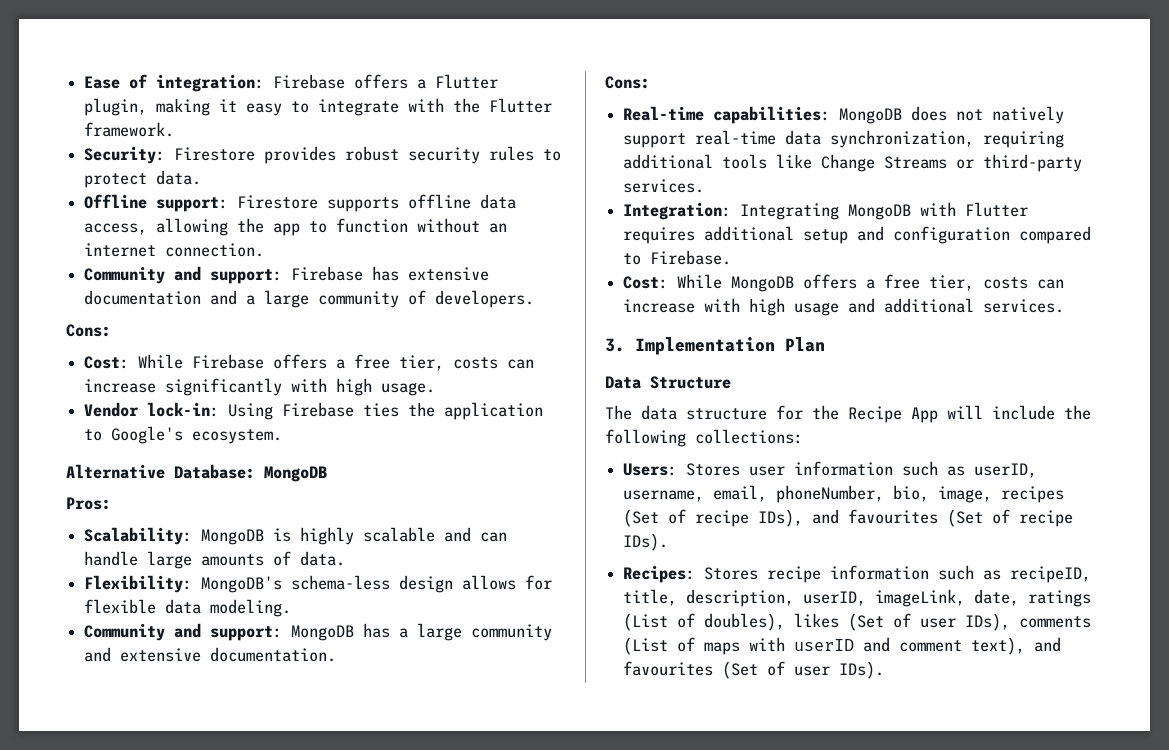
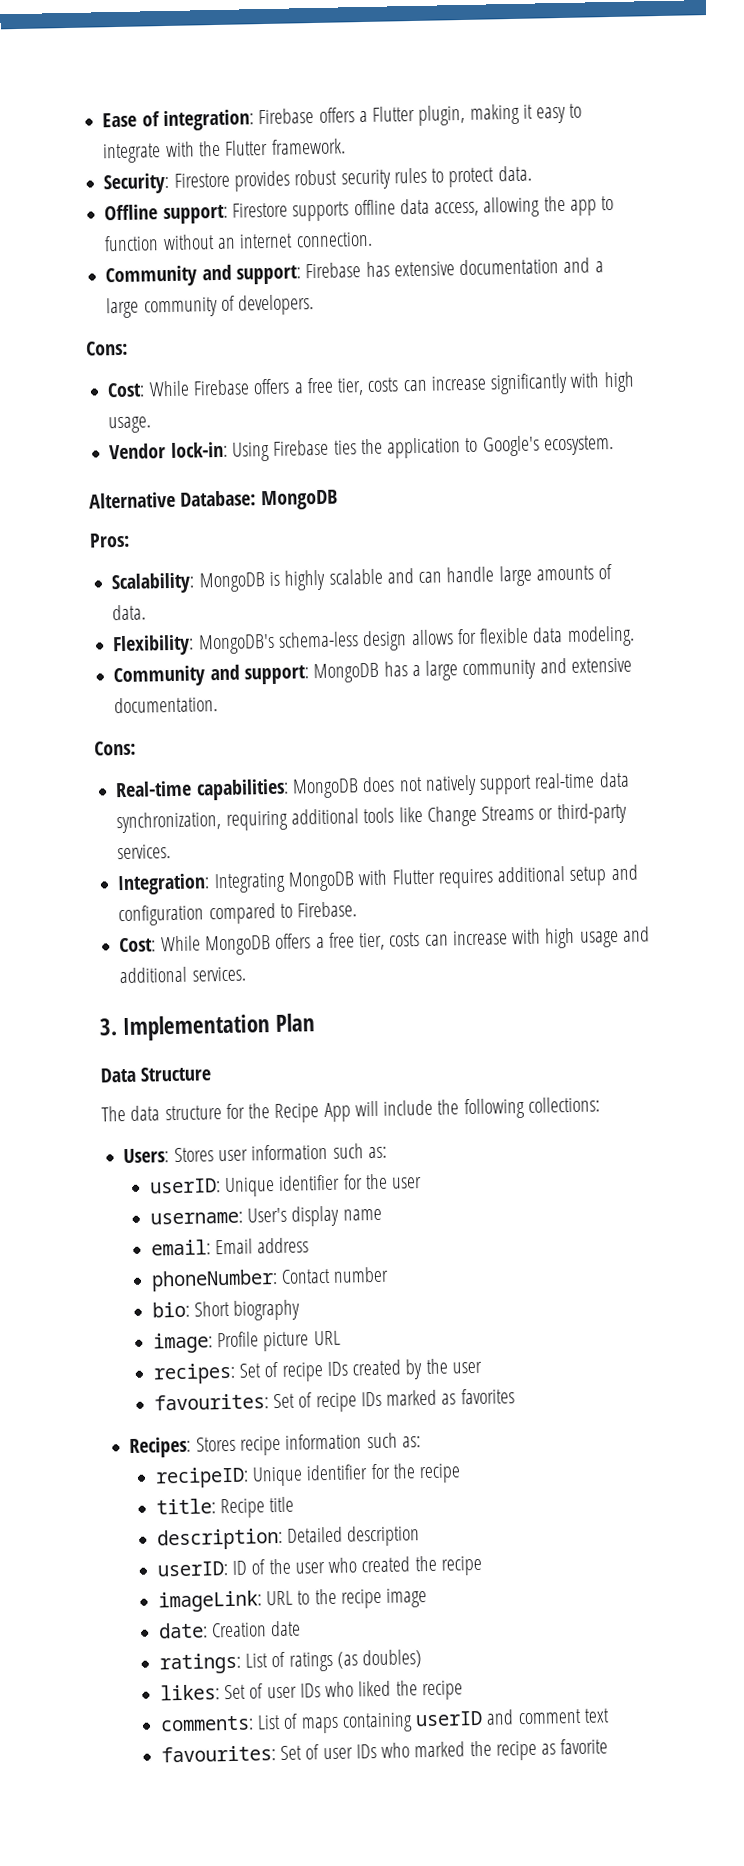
[947,463,1038,478] [623,485,1065,503] [623,509,1074,527] [623,533,669,551] as userID, username, email, phoneNumber, bio, image, recipes (Set of recipe IDs), and favourites (Set of recipe IDs). -> [367,1146,387,1159] [148,1173,423,1198] [149,1205,382,1227] [150,1237,310,1256] [150,1266,390,1292] [151,1299,301,1321] [152,1330,341,1354] [152,1358,482,1385] [153,1388,515,1413] as: // userID: Unique identifier for the user // username: User's display name // email: Email address // phoneNumber: Contact number // bio: Short biography // image: Profile picture URL // recipes: Set of recipe IDs created by the user // favourites: Set of recipe IDs marked as favorites
[983,566,1092,583] [623,589,1092,607] [623,613,1092,631] [623,637,669,655] as recipeID, title, description, userID, imageLink, date, ratings (List of doubles), likes (Set of user IDs), comments (List -> [401,1436,421,1448] [154,1463,462,1489] [155,1496,295,1519] [156,1525,421,1551] [156,1555,483,1577] [157,1588,428,1613] [157,1620,302,1639] [158,1649,423,1675] [159,1680,463,1701] [159,1715,282,1732] as: // recipeID: Unique identifier for the recipe // title: Recipe title // description: Detailed description // userID: ID of the user who created the recipe // imageLink: URL to the recipe image // date: Creation date // ratings: List of ratings (as doubles) // likes: Set of user IDs who liked the recipe // comments: List
[749,637,786,651] with -> [341,1712,413,1733] containing
[971,637,1062,655] [623,661,885,679] text), and favourites (Set of user IDs). -> [583,1708,610,1723] [160,1738,609,1763] text // favourites: Set of user IDs who marked the recipe as favorite

